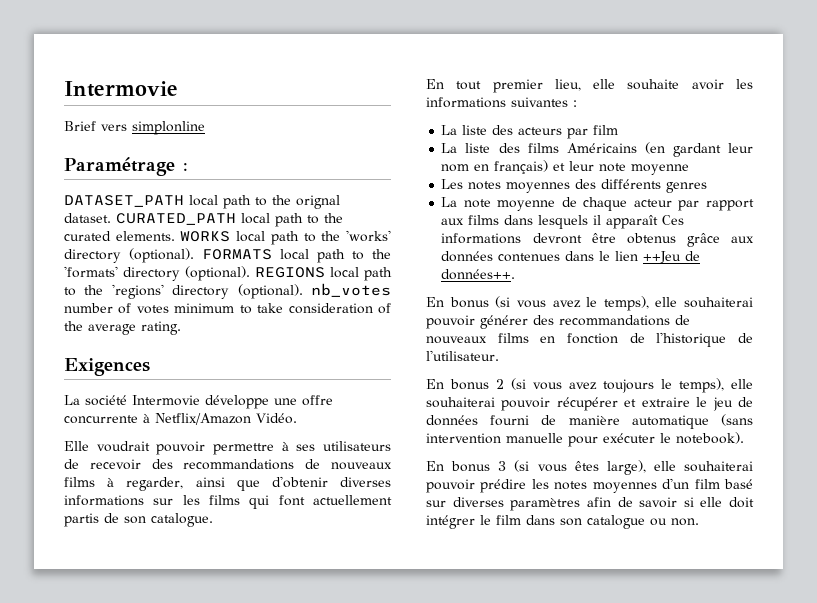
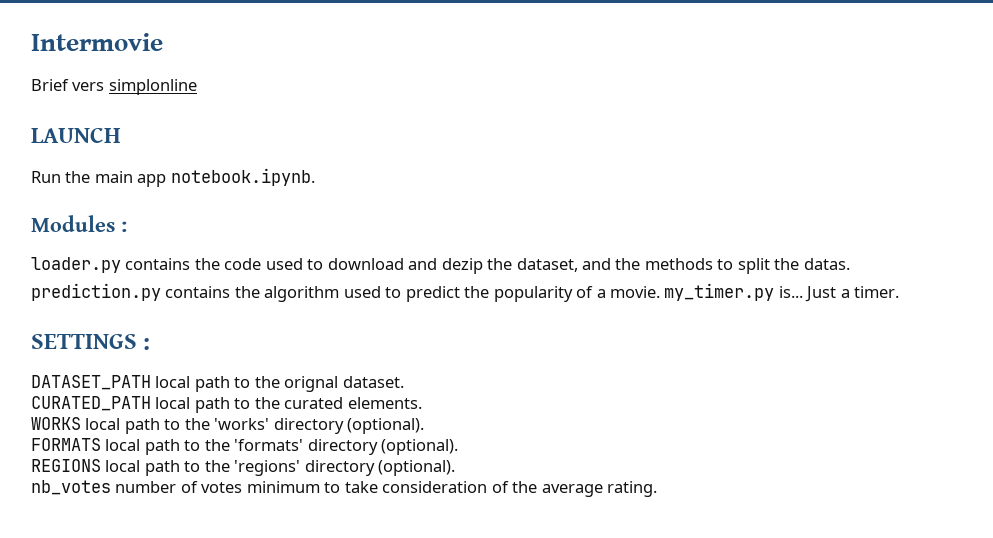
[64,157,175,176] Paramétrage -> [31,128,121,143] [31,168,315,187] [31,215,127,232] [31,257,850,274] [31,283,900,302] [31,334,137,349] LAUNCH // Run the main app notebook.ipynb. // Modules : // loader.py contains the code used to download and dezip the dataset, and the methods to split the datas. // prediction.py contains the algorithm used to predict the popularity of a movie. my_timer.py is... Just a timer. // SETTINGS
(111, 218) none -> (404, 382) //
(175, 236) none -> (422, 403) //
(194, 255) none -> (425, 426) //
(250, 273) none -> (459, 447) //
(303, 291) none -> (456, 468) //
[64,358,150,376] [64,395,333,409] [64,413,297,425] [64,441,391,455] [64,459,392,470] [64,476,391,491] [64,495,392,509] [64,513,213,527] [426,79,753,93] [426,97,577,108] [441,125,619,139] [441,142,753,157] [441,160,690,175] [441,179,708,193] [441,197,754,211] [441,215,685,229] [441,233,754,247] [441,251,701,264] [441,269,516,280] [426,296,753,311] [426,315,690,329] [426,332,753,347] [426,350,499,361] [426,378,753,393] [426,397,753,411] [426,414,753,429] [426,432,744,447] [426,460,753,475] [426,478,753,493] [426,497,754,511] [426,515,699,529] // Exigences // La société Intermovie développe une offre concurrente à Netflix/Amazon Vidéo. // Elle voudrait pouvoir permettre à ses utilisateurs de recevoir des recommandations de nouveaux films à regarder, ainsi que d'obtenir diverses informations sur les films qui font actuellement partis de son catalogue. // En tout premier lieu, elle souhaite avoir les informations suivantes : // La liste des acteurs par film // La liste des films Américains (en gardant leur nom en français) et leur note moyenne // Les notes moyennes des différents genres // La note moyenne de chaque acteur par rapport aux films dans lesquels il apparaît Ces informations devront être obtenus grâce aux données contenues dans le lien ++Jeu de données++. // En bonus (si vous avez le temps), elle souhaiterai pouvoir générer des recommandations de nouveaux films en fonction de l'historique de l'utilisateur. // En bonus 2 (si vous avez toujours le temps), elle souhaiterai pouvoir récupérer et extraire le jeu de données fourni de manière automatique (sans intervention manuelle pour exécuter le notebook). // En bonus 3 (si vous êtes large), elle souhaiterai pouvoir prédire les notes moyennes d'un film basé sur diverses paramètres afin de savoir si elle doit intégrer le film dans son catalogue ou non. -> (658, 489) none

